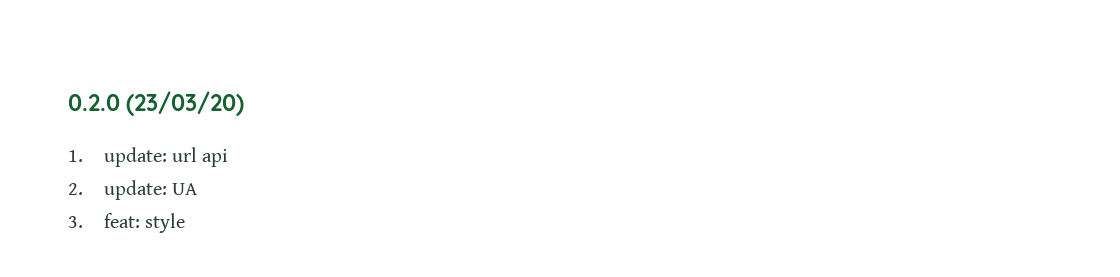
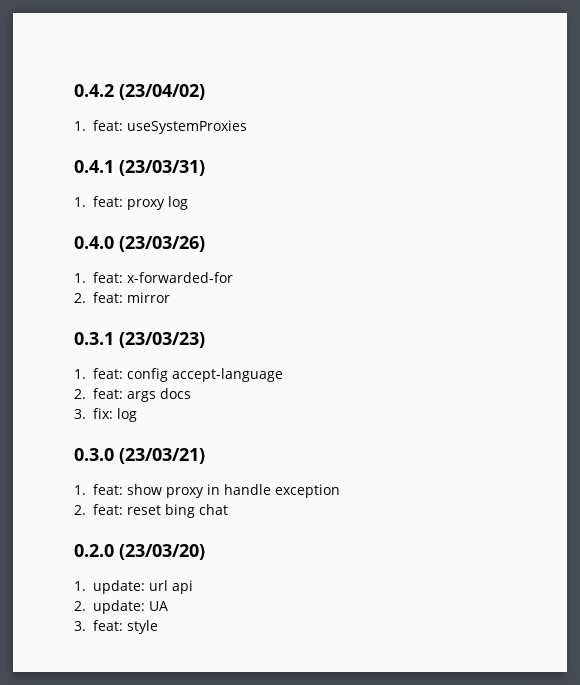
(68, 102) none -> [74,84,205,100] [74,120,247,134] [74,160,205,176] [74,196,188,210] [74,236,205,252] [74,272,233,283] [74,292,170,303] [74,332,205,348] [74,368,283,382] [74,388,191,402] [74,408,137,422] [74,448,205,464] [74,484,340,498] [74,504,228,518] 0.4.2 (23/04/02) // 1. feat: useSystemProxies // 0.4.1 (23/03/31) // 1. feat: proxy log // 0.4.0 (23/03/26) // 1. feat: x-forwarded-for // 2. feat: mirror // 0.3.1 (23/03/23) // 1. feat: config accept-language // 2. feat: args docs // 3. fix: log // 0.3.0 (23/03/21) // 1. feat: show proxy in handle exception // 2. feat: reset bing chat //

